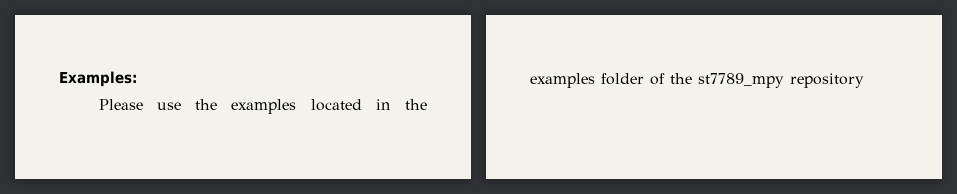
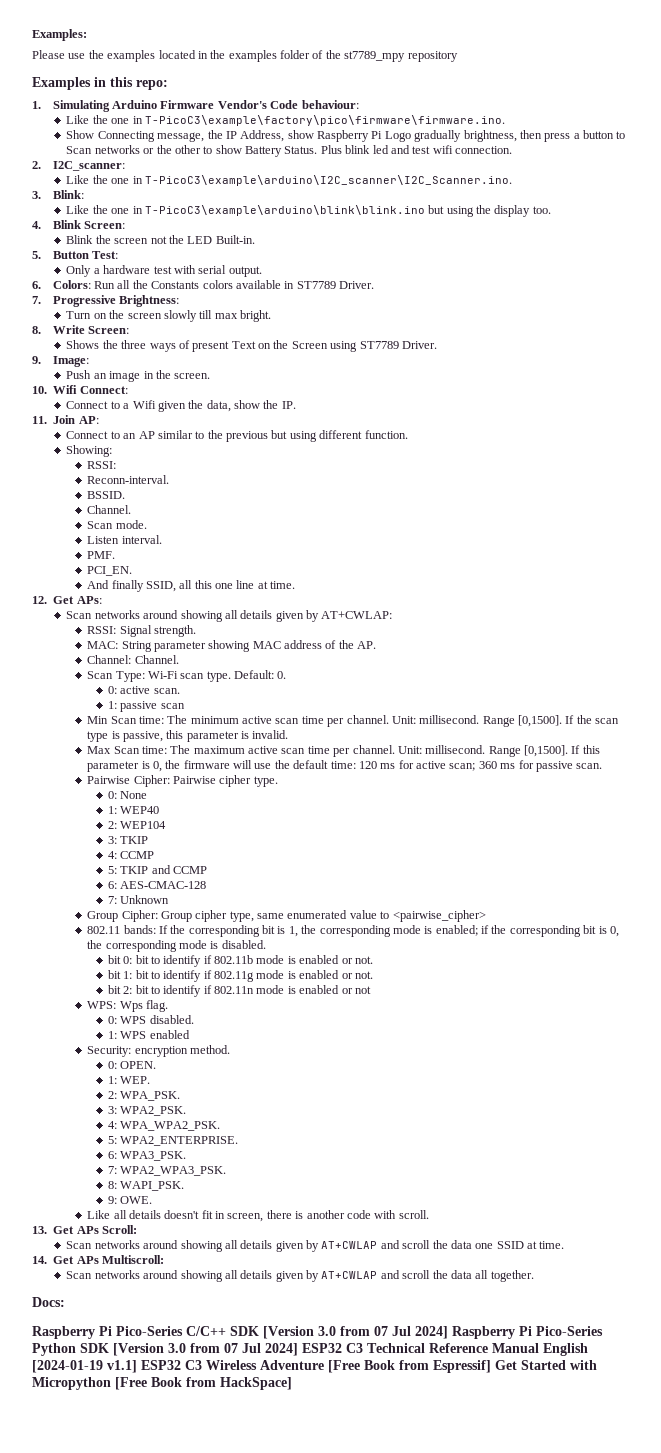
(864, 80) none -> [32,77,168,90] [32,100,359,112] [66,115,505,126] [66,130,626,142] [66,145,513,157] [32,161,125,171] [66,175,512,186] [32,190,84,199] [66,205,551,217] [32,220,126,229] [66,235,255,244] [32,251,119,259] [66,265,262,277] [32,280,375,289] [32,295,180,307] [66,310,272,322] [32,325,130,334] [66,340,437,352] [32,356,89,367] [66,370,211,382] [32,385,128,394] [66,400,296,412] [32,415,99,424] [66,430,408,442] [66,445,113,457] [87,461,117,469] [87,475,170,484] [87,491,126,499] [87,505,132,514] [87,520,147,529] [87,535,162,544] [87,551,116,559] [87,566,133,576] [87,580,296,592] [32,596,102,604] [66,610,393,622] [87,625,196,637] [87,640,377,652] [87,655,179,664] [87,670,287,682] [107,686,180,694] [107,701,185,712] [87,715,620,727] [87,730,289,742] [87,745,600,757] [87,760,603,772] [87,775,278,787] [107,791,148,799] [107,806,160,814] [107,821,167,829] [107,836,149,844] [107,851,155,859] [107,865,207,874] [107,881,207,889] [107,895,170,904] [87,910,486,922] [87,925,619,937] [87,940,266,952] [107,955,373,967] [107,970,373,982] [107,985,371,997] [87,1000,168,1012] [107,1015,194,1024] [107,1030,190,1039] [87,1045,230,1057] [107,1061,157,1069] [107,1076,151,1084] [107,1091,181,1101] [107,1106,187,1116] [107,1121,221,1131] [107,1136,239,1146] [107,1151,187,1161] [107,1166,227,1176] [107,1181,185,1191] [107,1196,153,1204] [87,1210,429,1222] [32,1225,137,1234] [66,1240,565,1252] [32,1255,164,1264] [66,1270,534,1282] [32,1297,65,1307] [32,1326,603,1339] [32,1343,588,1356] [32,1360,597,1373] [32,1377,292,1390] // Examples in this repo: // 1. Simulating Arduino Firmware Vendor's Code behaviour: // Like the one in T-PicoC3\example\factory\pico\firmware\firmware.ino. // Show Connecting message, the IP Address, show Raspberry Pi Logo gradually brightness, then press a button to Scan networks or the other to show Battery Status. Plus blink led and test wifi connection. // 2. I2C_scanner: // Like the one in T-PicoC3\example\arduino\I2C_scanner\I2C_Scanner.ino. // 3. Blink: // Like the one in T-PicoC3\example\arduino\blink\blink.ino but using the display too. // 4. Blink Screen: // Blink the screen not the LED Built-in. // 5. Button Test: // Only a hardware test with serial output. // 6. Colors: Run all the Constants colors available in ST7789 Driver. // 7. Progressive Brightness: // Turn on the screen slowly till max bright. // 8. Write Screen: // Shows the three ways of present Text on the Screen using ST7789 Driver. // 9. Image: // Push an image in the screen. // 10. Wifi Connect: // Connect to a Wifi given the data, show the IP. // 11. Join AP: // Connect to an AP similar to the previous but using different function. // Showing: // RSSI: // Reconn-interval. // BSSID. // Channel. // Scan mode. // Listen interval. // PMF. // PCI_EN. // And finally SSID, all this one line at time. // 12. Get APs: // Scan networks around showing all details given by AT+CWLAP: // RSSI: Signal strength. // MAC: String parameter showing MAC address of the AP. // Channel: Channel. // Scan Type: Wi-Fi scan type. Default: 0. // 0: active scan. // 1: passive scan // Min Scan time: The minimum active scan time per channel. Unit: millisecond. Range [0,1500]. If the scan type is passive, this parameter is invalid. // Max Scan time: The maximum active scan time per channel. Unit: millisecond. Range [0,1500]. If this parameter is 0, the firmware will use the default time: 120 ms for active scan; 360 ms for passive scan. // Pairwise Cipher: Pairwise cipher type. // 0: None // 1: WEP40 // 2: WEP104 // 3: TKIP // 4: CCMP // 5: TKIP and CCMP // 6: AES-CMAC-128 // 7: Unknown // Group Cipher: Group cipher type, same enumerated value to <pairwise_cipher> // 802.11 bands: If the corresponding bit is 1, the corresponding mode is enabled; if the corresponding bit is 0, the corresponding mode is disabled. // bit 0: bit to identify if 802.11b mode is enabled or not. // bit 1: bit to identify if 802.11g mode is enabled or not. // bit 2: bit to identify if 802.11n mode is enabled or not // WPS: Wps flag. // 0: WPS disabled. // 1: WPS enabled // Security: encryption method. // 0: OPEN. // 1: WEP. // 2: WPA_PSK. // 3: WPA2_PSK. // 4: WPA_WPA2_PSK. // 5: WPA2_ENTERPRISE. // 6: WPA3_PSK. // 7: WPA2_WPA3_PSK. // 8: WAPI_PSK. // 9: OWE. // Like all details doesn't fit in screen, there is another code with scroll. // 13. Get APs Scroll: // Scan networks around showing all details given by AT+CWLAP and scroll the data one SSID at time. // 14. Get APs Multiscroll: // Scan networks around showing all details given by AT+CWLAP and scroll the data all together. // Docs: // Raspberry Pi Pico-Series C/C++ SDK [Version 3.0 from 07 Jul 2024] Raspberry Pi Pico-Series Python SDK [Version 3.0 from 07 Jul 2024] ESP32 C3 Technical Reference Manual English [2024-01-19 v1.1] ESP32 C3 Wireless Adventure [Free Book from Espressif] Get Started with Micropython [Free Book from HackSpace]

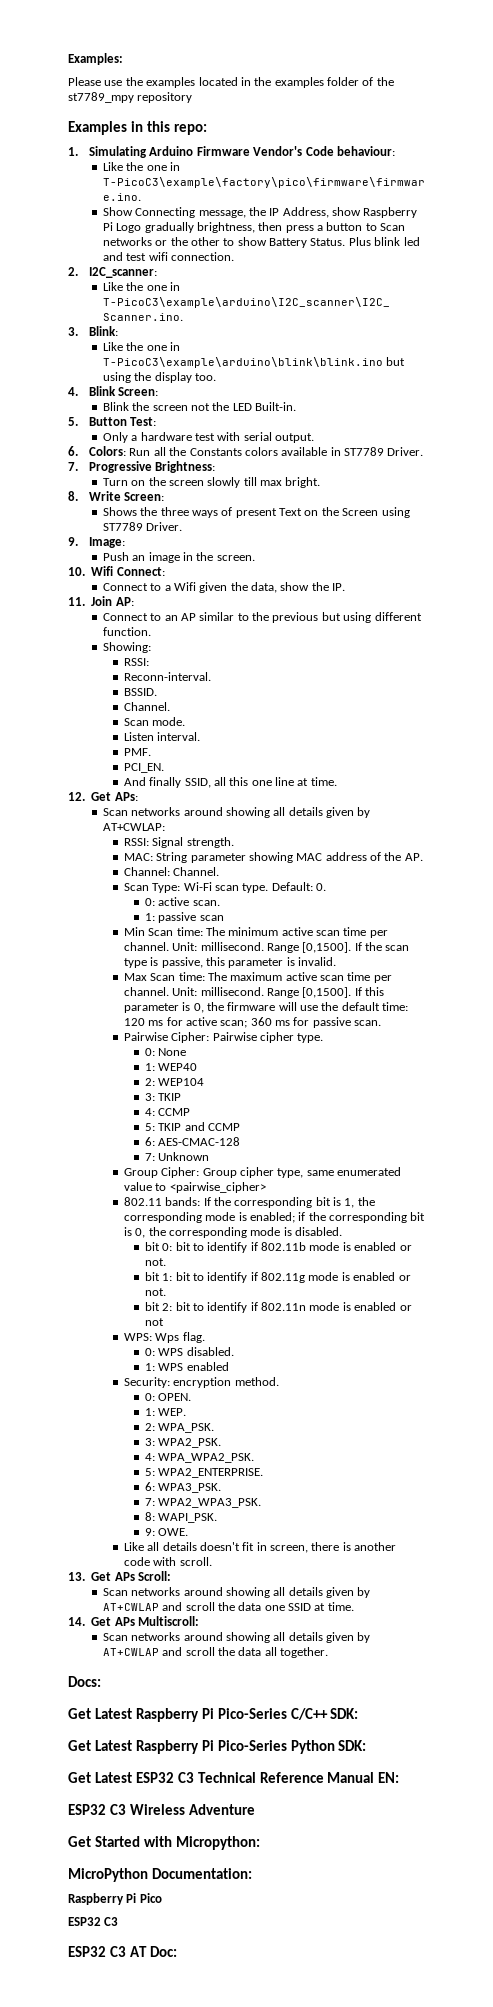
(65, 1302) none -> [68,1708,132,1719] Get Latest
[230,1326,603,1339] [32,1343,298,1356] SDK [Version 3.0 from 07 Jul 2024] Raspberry Pi Pico-Series Python SDK [Version 3.0 from 07 Jul 2024] -> [330,1708,359,1719] [68,1740,367,1754] [68,1772,132,1783] SDK: // Get Latest Raspberry Pi Pico-Series Python SDK: // Get Latest
[543,1343,588,1356] [32,1360,137,1373] English [2024-01-19 v1.1] -> [378,1772,400,1783] EN: //
[328,1360,597,1373] [32,1377,292,1390] [Free Book from Espressif] Get Started with Micropython [Free Book from HackSpace] -> [68,1836,260,1850] [68,1868,252,1882] [68,1893,162,1905] [68,1917,119,1926] [68,1946,177,1957] // Get Started with Micropython: // MicroPython Documentation: // Raspberry Pi Pico // ESP32 C3 // ESP32 C3 AT Doc:

